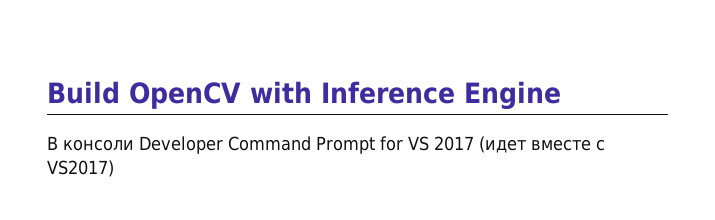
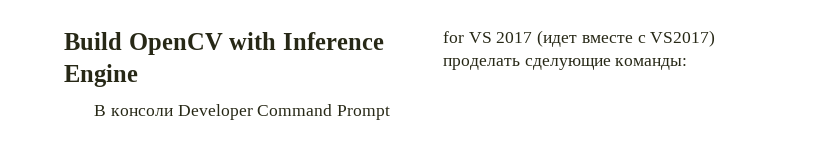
(114, 168) none -> [443,58,688,70] проделать сделующие команды:

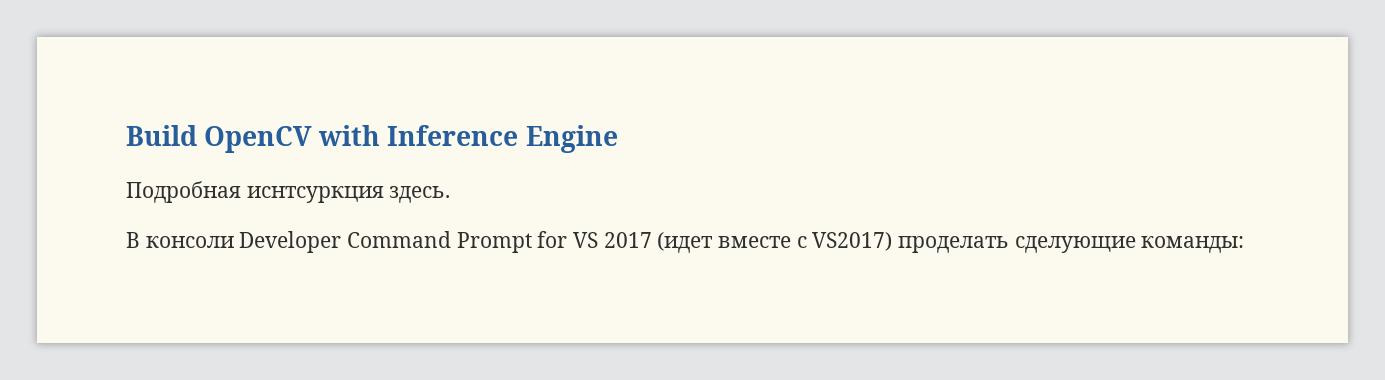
(138, 75) none -> [126,181,451,203] // Подробная иснтсуркция здесь.

